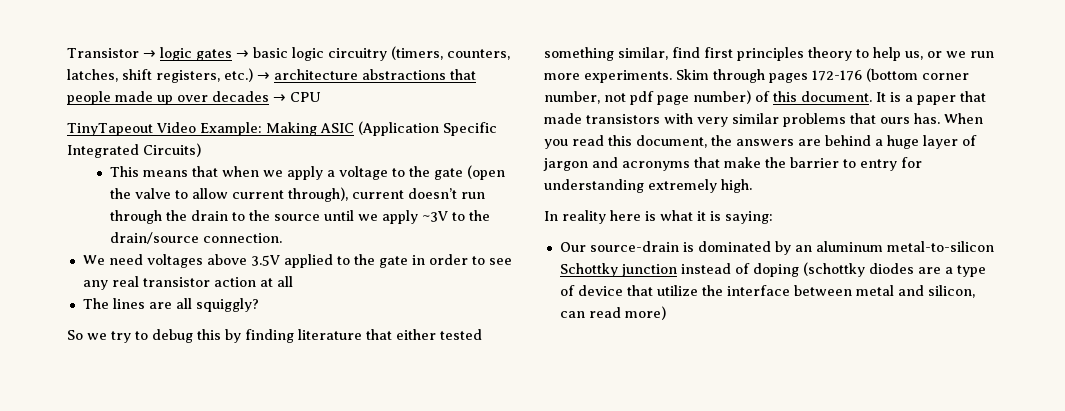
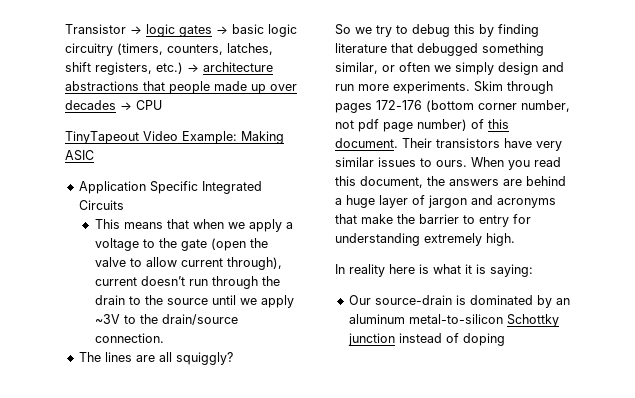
[357,121,439,136] (Application -> [78,181,146,194] // Application
[143,143,201,157] Circuits) -> [78,200,124,210] Circuits
[82,254,512,268] [82,276,293,290] // We need voltages above 3.5V applied to the gate in order to see any real transistor action at all -> (164, 338) none
[396,329,482,340] [544,47,966,61] either tested something similar, find first principles theory to help us, or we -> [417,43,544,56] [335,62,564,75] debugged something similar, or often we simply design and
[876,91,986,105] [544,113,940,127] It is a paper that made transistors with very similar problems that ours has. -> [402,138,562,151] [335,157,467,167] Their transistors have very similar issues to ours.
[802,262,986,277] [559,285,975,298] [559,306,666,320] (schottky diodes are a type of device that utilize the interface between metal and silicon, can read more) -> (505, 339) none

